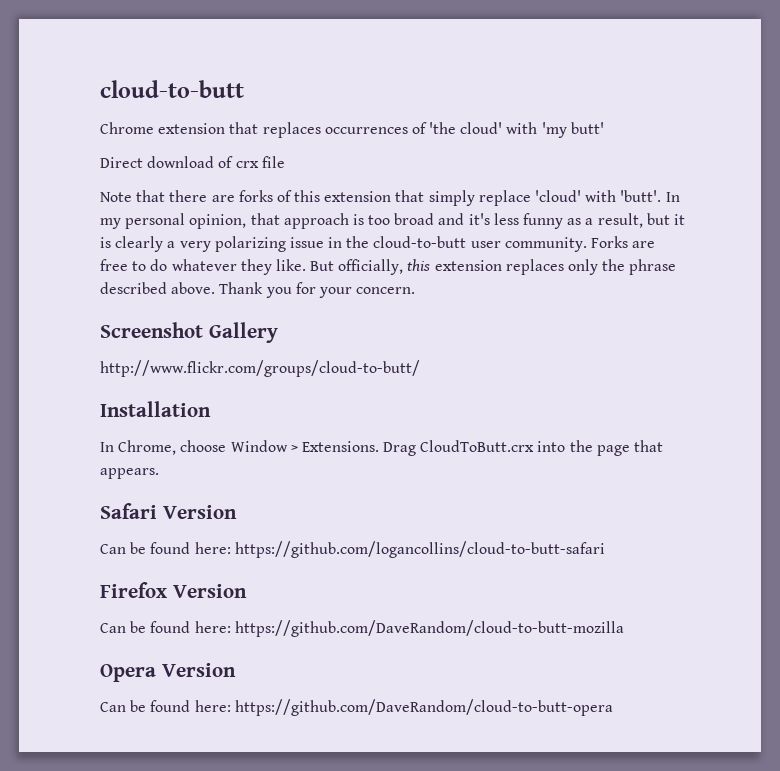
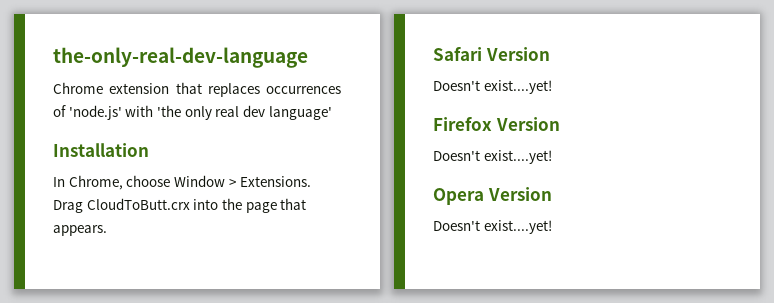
[100,80,244,98] cloud-to-butt -> [53,47,308,68] the-only-real-dev-language
[429,122,604,138] [100,156,285,168] [100,190,680,206] [100,213,685,229] [100,236,656,252] [100,259,677,275] [100,282,416,298] [100,322,278,343] [100,360,420,377] 'the cloud' with 'my butt' // Direct download of crx file // Note that there are forks of this extension that simply replace 'cloud' with 'butt'. In my personal opinion, that approach is too broad and it's less funny as a result, but it is clearly a very polarizing issue in the cloud-to-butt user community. Forks are free to do whatever they like. But officially, this extension replaces only the phrase described above. Thank you for your concern. // Screenshot Gallery // http://www.flickr.com/groups/cloud-to-butt/ -> [68,105,332,120] 'node.js' with 'the only real dev language'
[100,541,605,558] [100,582,247,598] [100,620,624,637] [100,663,236,682] [100,699,613,716] Can be found here: https://github.com/logancollins/cloud-to-butt-safari // Firefox Version // Can be found here: https://github.com/DaveRandom/cloud-to-butt-mozilla // Opera Version // Can be found here: https://github.com/DaveRandom/cloud-to-butt-opera -> [433,80,552,94] [433,117,560,131] [433,150,552,164] [433,187,552,205] [433,220,552,234] Doesn't exist....yet! // Firefox Version // Doesn't exist....yet! // Opera Version // Doesn't exist....yet!

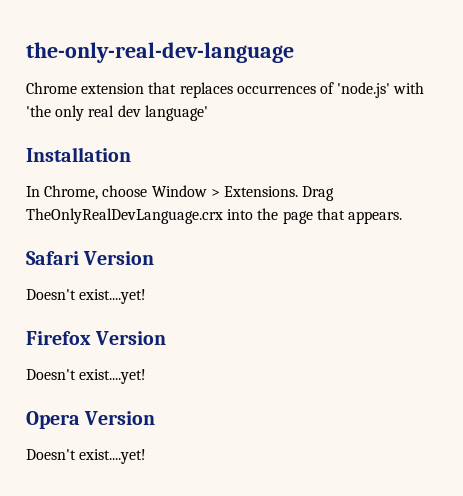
[86,198,190,210] CloudToButt.crx -> [26,208,223,224] TheOnlyRealDevLanguage.crx

